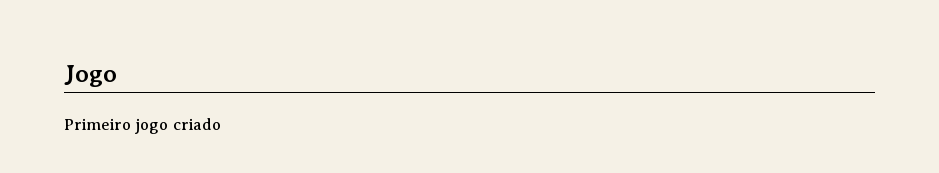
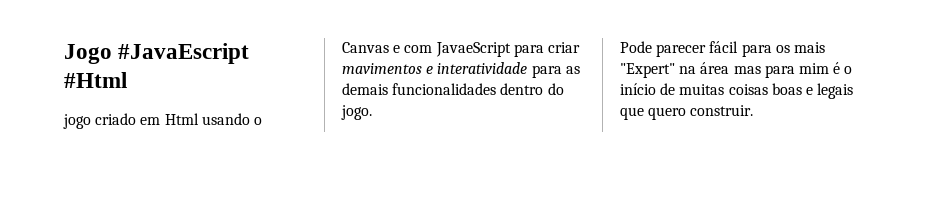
[64,118,221,134] // Primeiro jogo criado -> [118,43,250,64] [64,72,127,88] [63,113,262,129] [342,42,580,57] [342,62,580,78] [342,83,564,95] [341,105,372,120] [620,41,825,57] [620,62,853,78] [620,83,854,99] [620,105,754,120] #JavaEscript #Html // jogo criado em Html usando o Canvas e com JavaeScript para criar mavimentos e interatividade para as demais funcionalidades dentro do jogo. // Pode parecer fácil para os mais "Expert" na área mas para mim é o início de muitas coisas boas e legais que quero construir.

